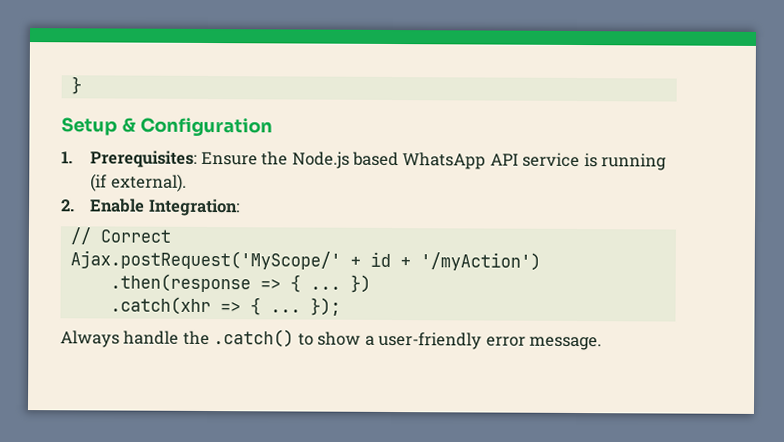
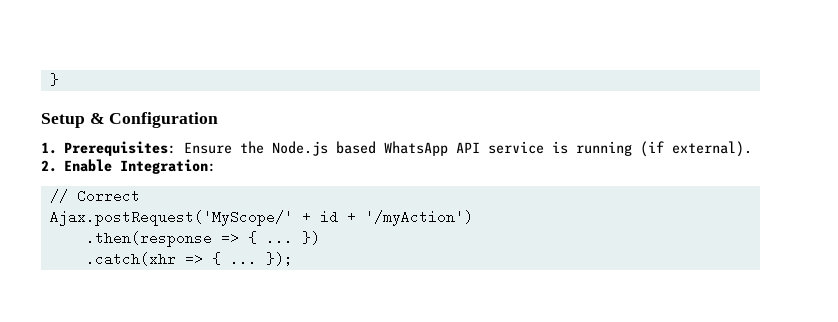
[60,329,603,351] // Always handle the .catch() to show a user-friendly error message. -> (293, 259) none

